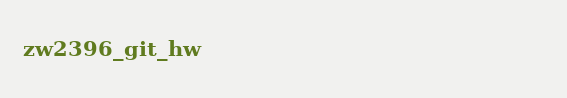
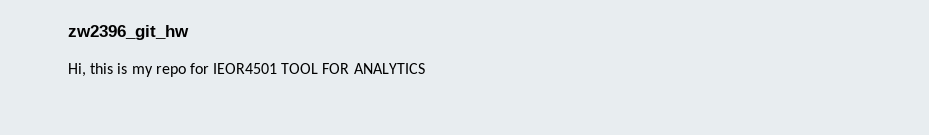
(202, 50) none -> [68,63,425,77] // Hi, this is my repo for IEOR4501 TOOL FOR ANALYTICS

